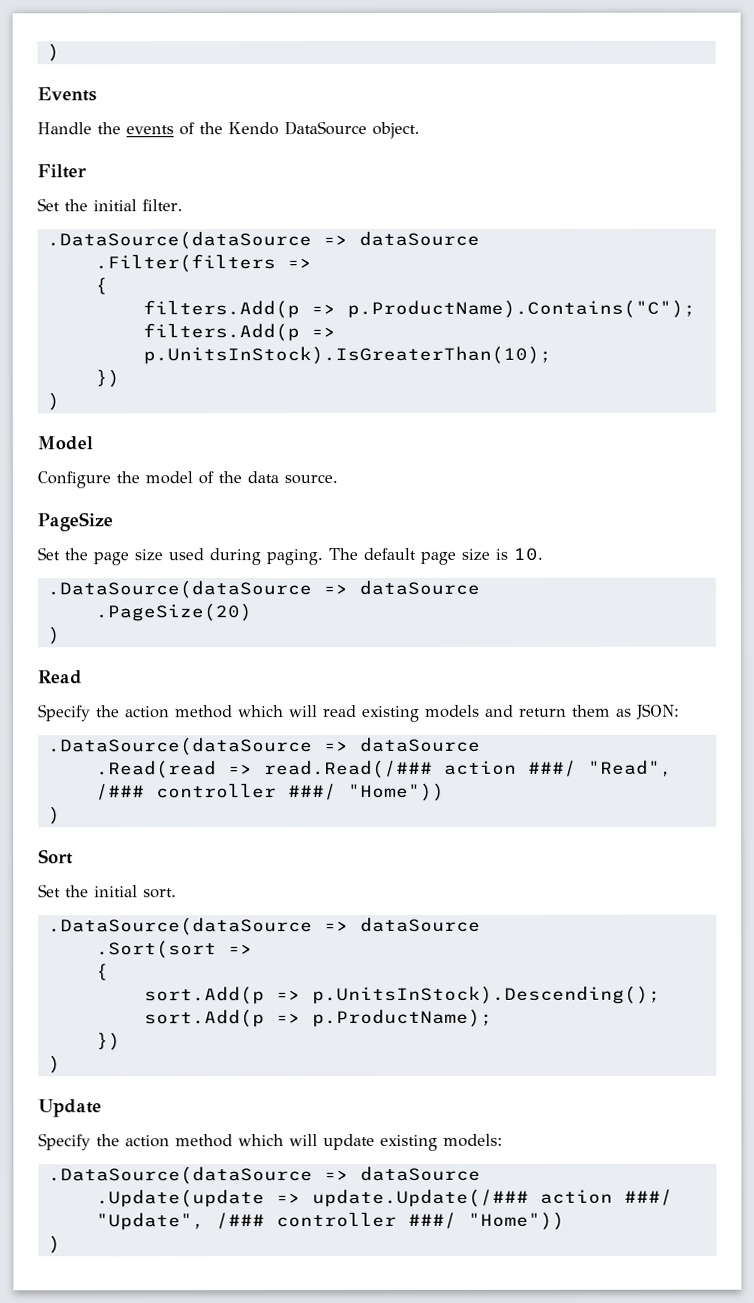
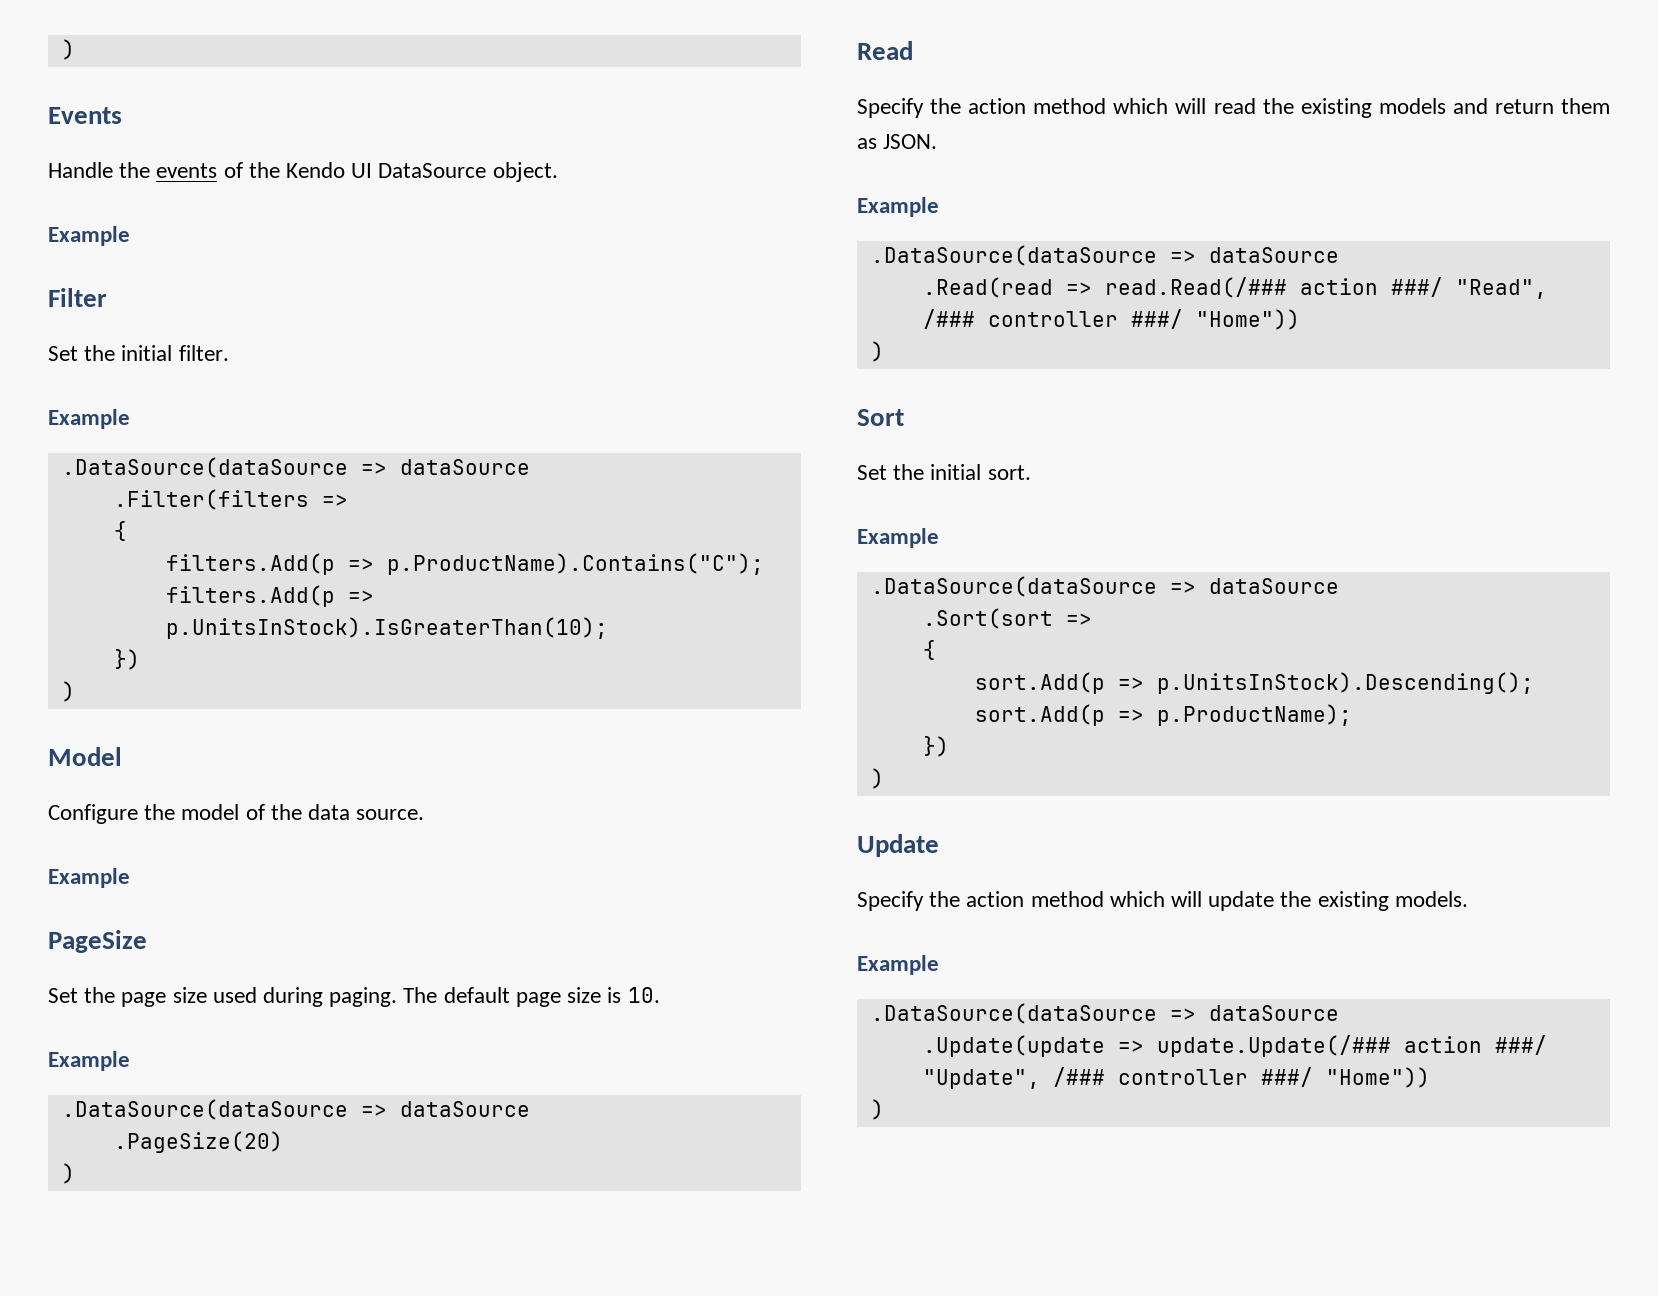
(279, 129) none -> [351,163,373,178] UI
(420, 130) none -> [48,226,130,246] // Example
(183, 205) none -> [48,409,130,429] // Example
(338, 479) none -> [48,868,130,888] // Example
(543, 554) none -> [48,1051,130,1071] // Example
(357, 711) none -> [1262,98,1294,114] the
[636,703,680,720] JSON: -> [883,134,938,149] [857,197,939,217] JSON. // Example
(177, 893) none -> [857,528,939,548] // Example
[380,1133,503,1151] existing models: -> [1280,891,1468,911] [857,955,939,975] the existing models. // Example

